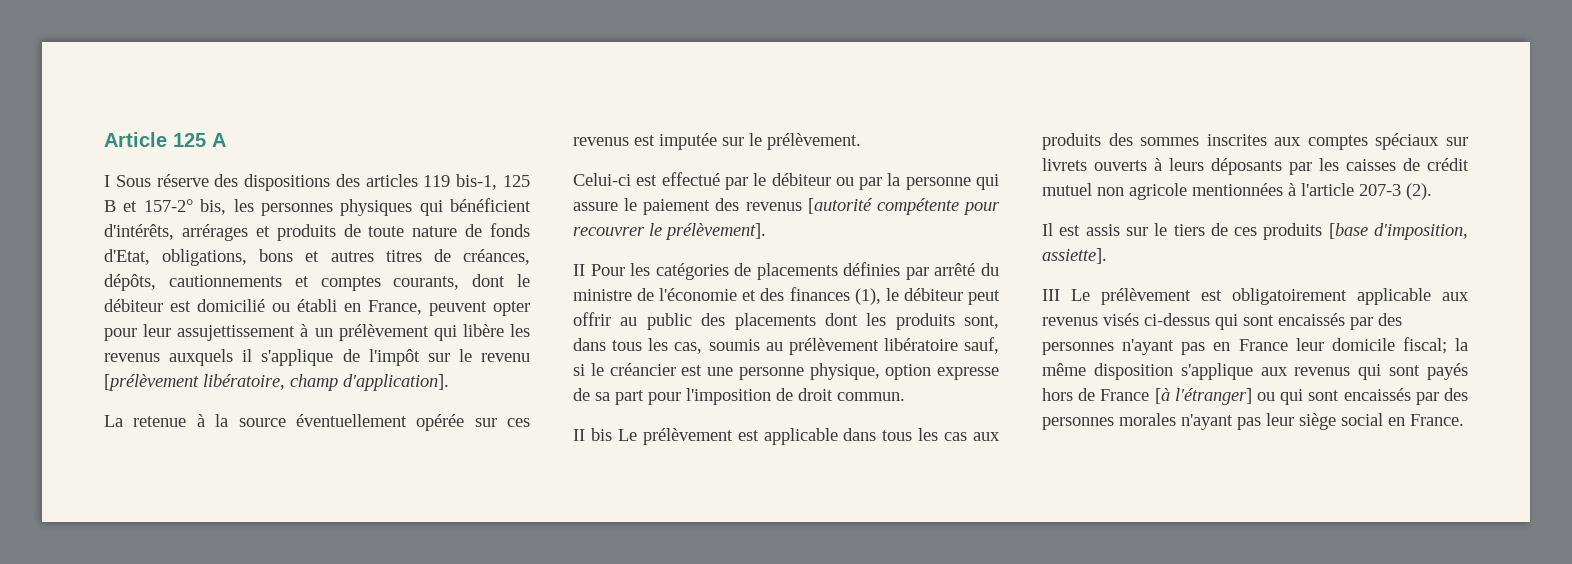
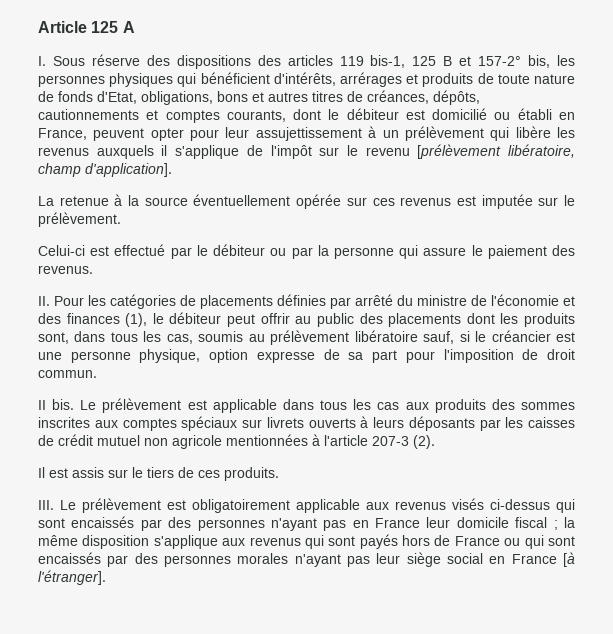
[104,175,110,187] I -> [38,56,46,66] I.
[745,198,1000,215] [573,223,766,240] [573,264,585,276] revenus [autorité compétente pour recouvrer le prélèvement]. // II -> [38,265,93,274] [38,296,50,306] revenus. // II.
[590,428,612,441] bis -> [52,399,75,410] bis.
[1263,223,1468,240] [1042,248,1107,264] [1042,289,1060,301] produits [base d'imposition, assiette]. // III -> [224,467,279,481] [38,500,54,510] produits. // III.
[1402,337,1447,354] fiscal; -> [515,517,558,530] fiscal ;
[1154,388,1252,405] [à l'étranger] -> (500, 541) none
[1410,414,1464,426] France. -> [511,552,575,567] [38,570,106,585] France [à l'étranger].

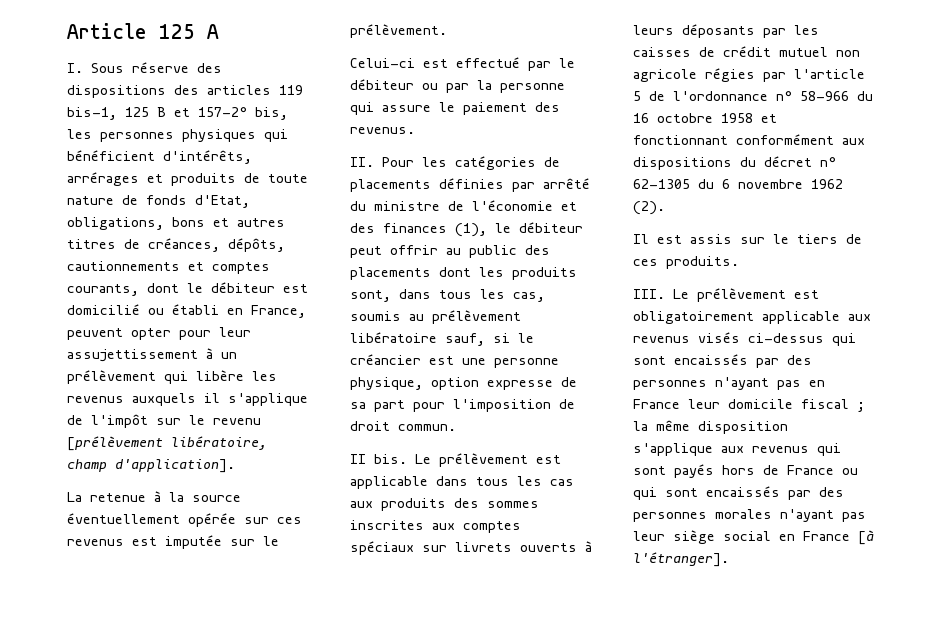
[226,434,409,446] mentionnées à l'article 207-3 -> [705,68,865,82] [633,91,873,101] [633,113,777,123] [633,134,865,145] [633,156,836,170] [633,179,843,189] régies par l'article 5 de l'ordonnance n° 58-966 du 16 octobre 1958 et fonctionnant conformément aux dispositions du décret n° 62-1305 du 6 novembre 1962

